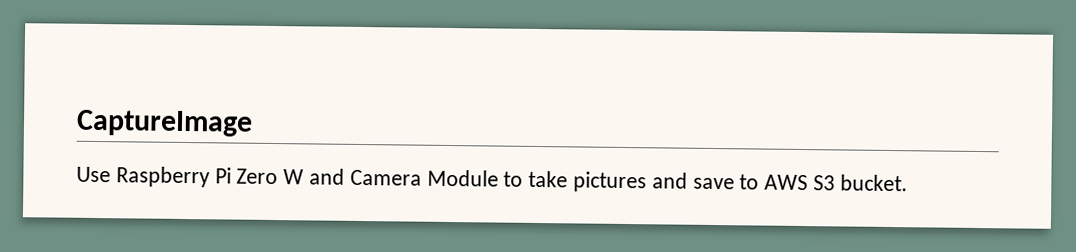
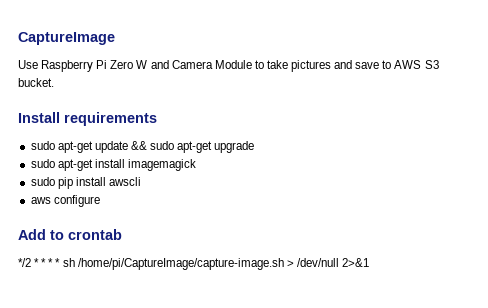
(908, 183) none -> [18,112,157,126] [30,141,255,153] [30,159,196,171] [30,177,141,189] [30,195,100,207] [18,229,122,240] [18,258,369,270] // Install requirements // sudo apt-get update && sudo apt-get upgrade // sudo apt-get install imagemagick // sudo pip install awscli // aws configure // Add to crontab // */2 * * * * sh /home/pi/CaptureImage/capture-image.sh > /dev/null 2>&1

